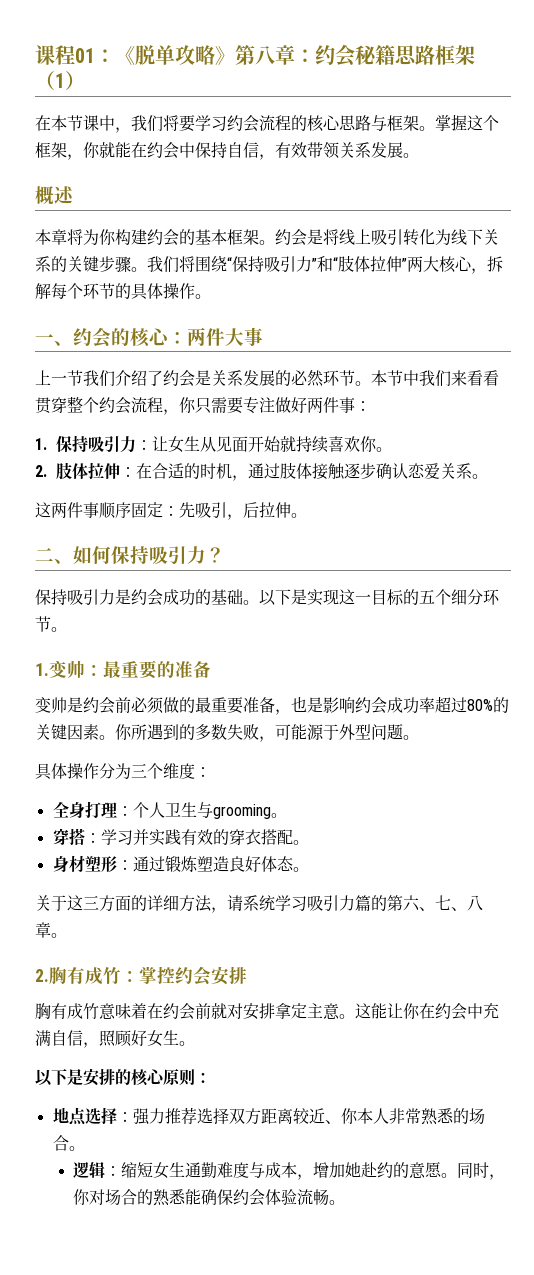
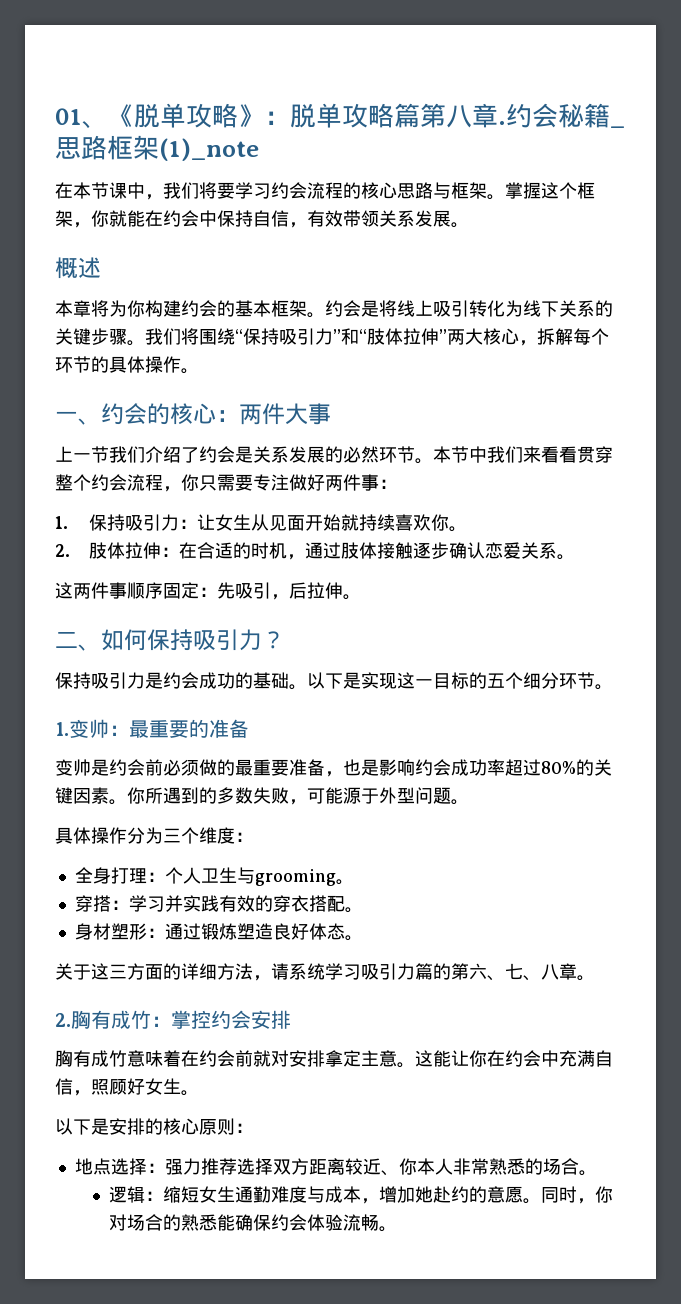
[35,45,115,65] 课程01： -> [55,108,108,129] 01、
[235,45,315,65] 第八章： -> [264,103,506,128] ：脱单攻略篇第八章.
(395, 55) none -> [610,125,625,128] _
[35,71,85,90] （1） -> [159,138,259,161] (1)_note

